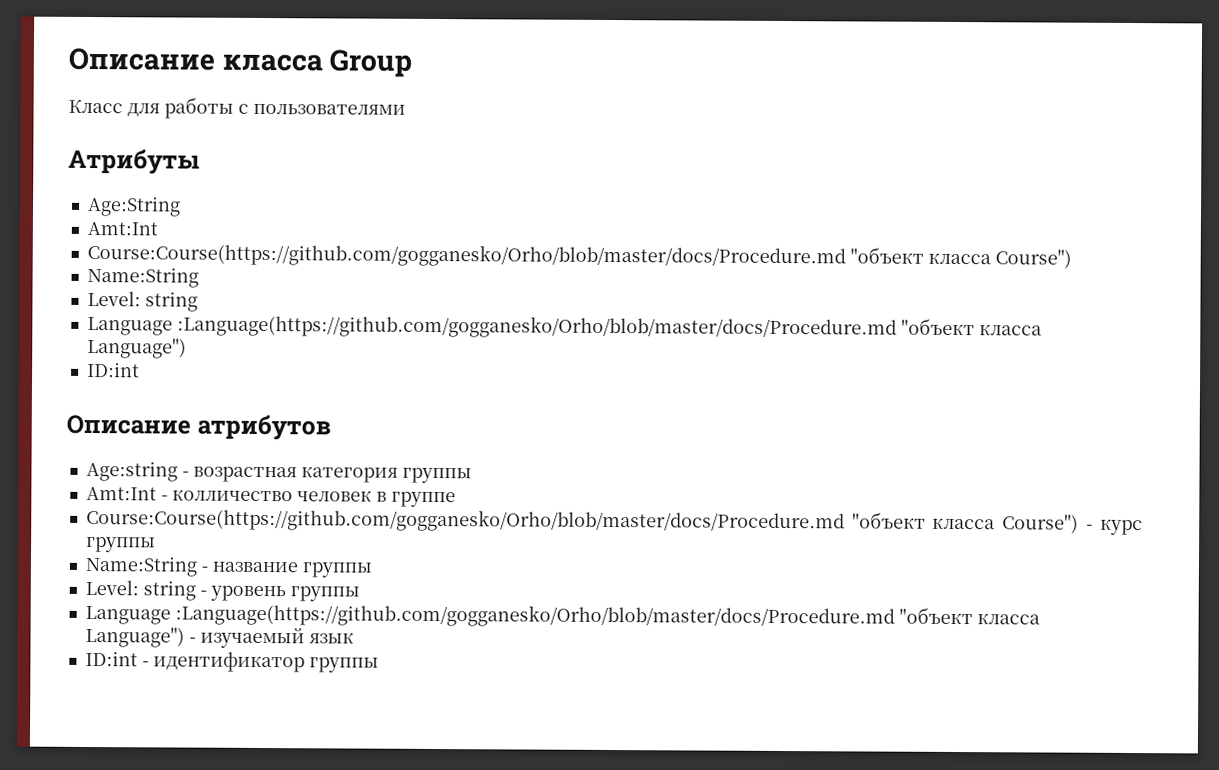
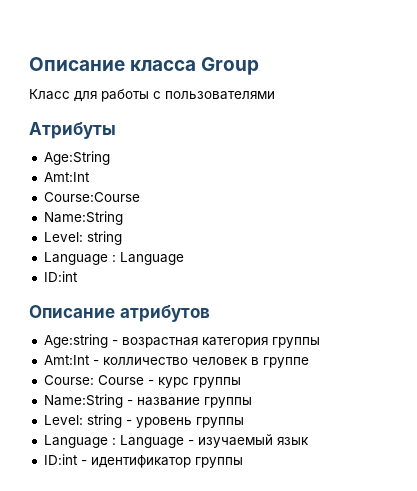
[86,242,1072,269] Course:Course(https://github.com/gogganesko/Orho/blob/master/docs/Procedure.md "объект класса Course") -> [43,192,140,202] Course:Course
[176,314,1042,340] [86,337,187,359] :Language(https://github.com/gogganesko/Orho/blob/master/docs/Procedure.md "объект класса Language") -> [111,252,184,265] : Language
[85,507,1080,534] Course:Course(https://github.com/gogganesko/Orho/blob/master/docs/Procedure.md "объект класса Course") -> [43,375,144,385] Course: Course
[174,603,1040,629] [84,626,185,648] :Language(https://github.com/gogganesko/Orho/blob/master/docs/Procedure.md "объект класса Language") -> [111,435,184,448] : Language

